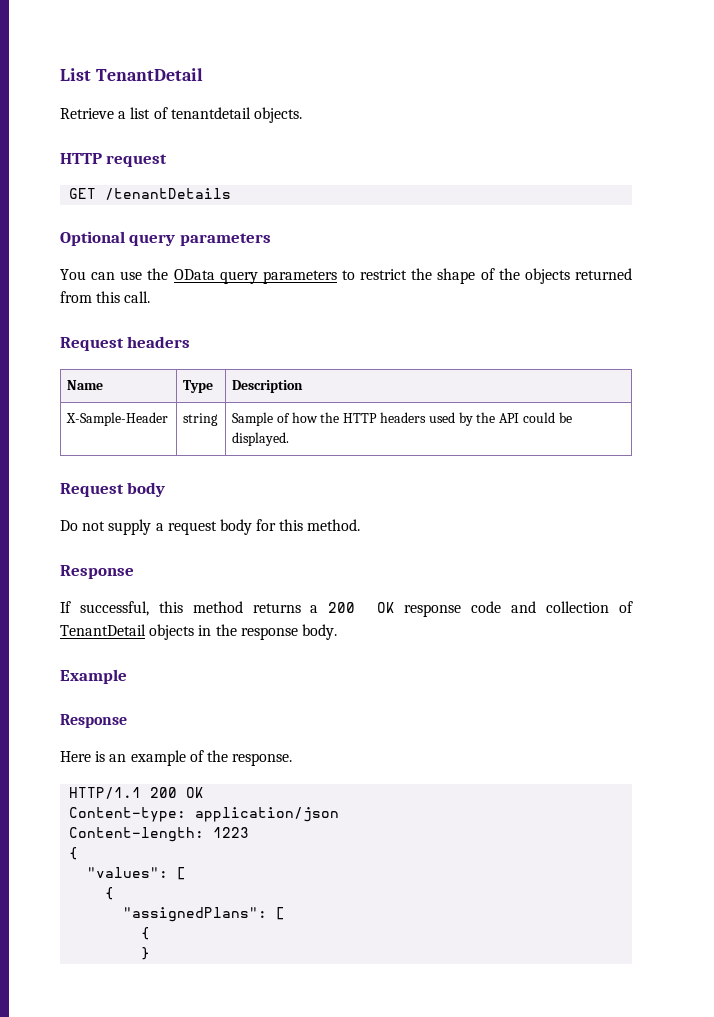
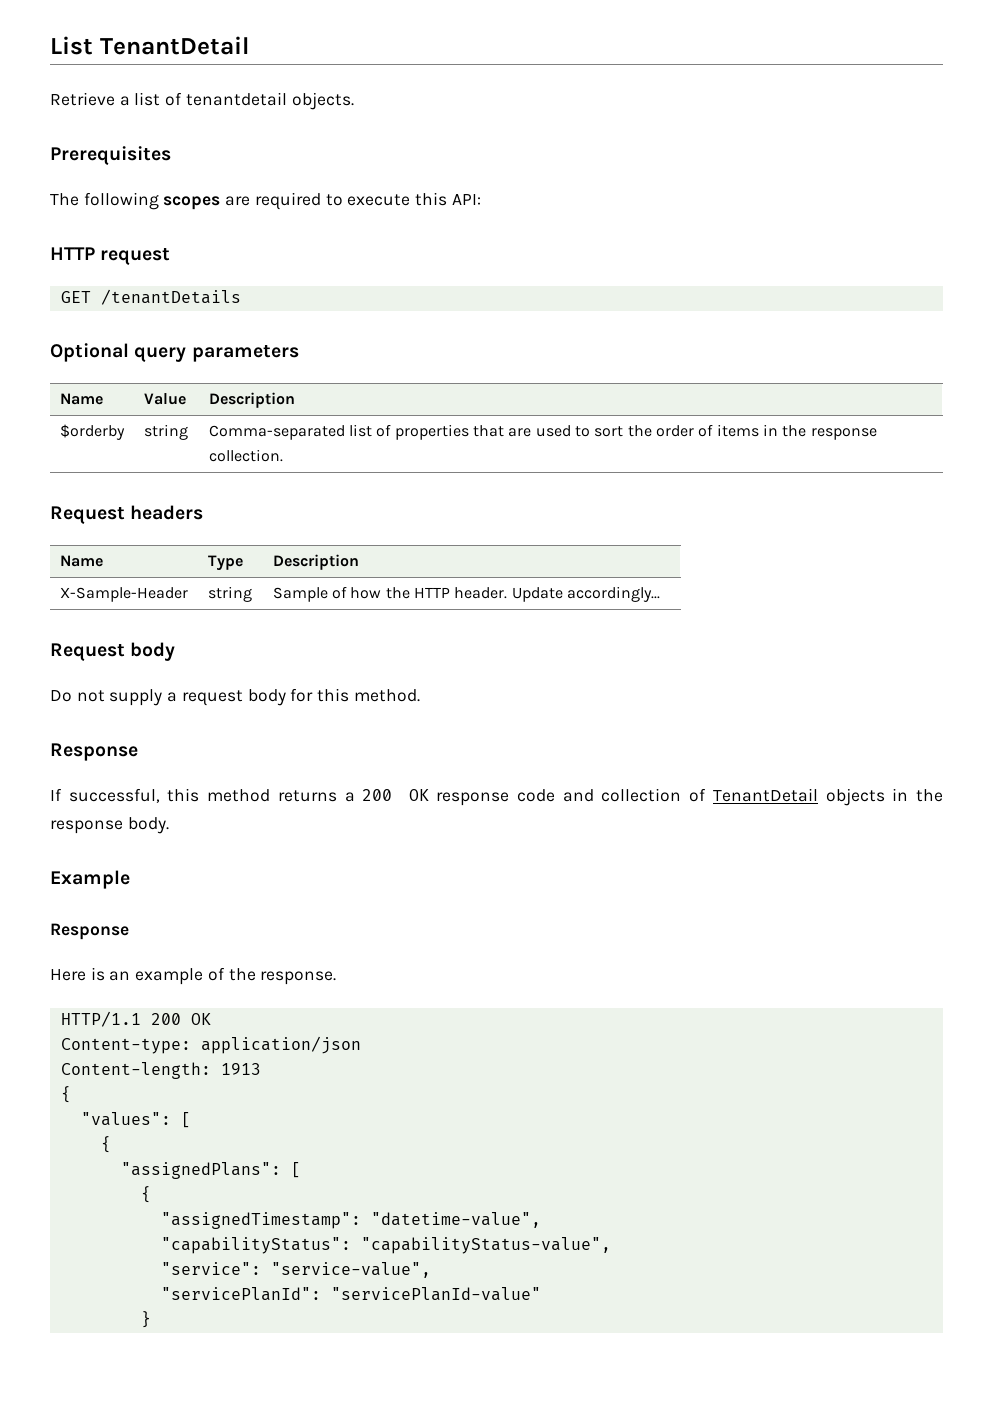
(302, 115) none -> [50,146,171,165] [50,192,481,210] // Prerequisites // The following scopes are required to execute this API:
[60,268,633,284] [60,291,151,303] // You can use the OData query parameters to restrict the shape of the objects returned from this call. -> [59,393,103,405] [143,393,186,405] [208,392,295,408] [59,424,125,440] [143,424,188,440] [208,424,877,440] [208,449,283,462] // Name | Value | Description // $orderby | string | Comma-separated list of properties that are used to sort the order of items in the response collection.
[379,412,572,426] [232,432,290,446] headers used by the API could be displayed. -> [454,586,661,602] header. Update accordingly...
[213,827,250,838] 1223 -> [220,1063,261,1075] 1913
(151, 933) none -> [160,1212,541,1229] [160,1237,611,1254] [160,1262,431,1278] [160,1287,541,1301] // "assignedTimestamp": "datetime-value", // "capabilityStatus": "capabilityStatus-value", // "service": "service-value", // "servicePlanId": "servicePlanId-value"

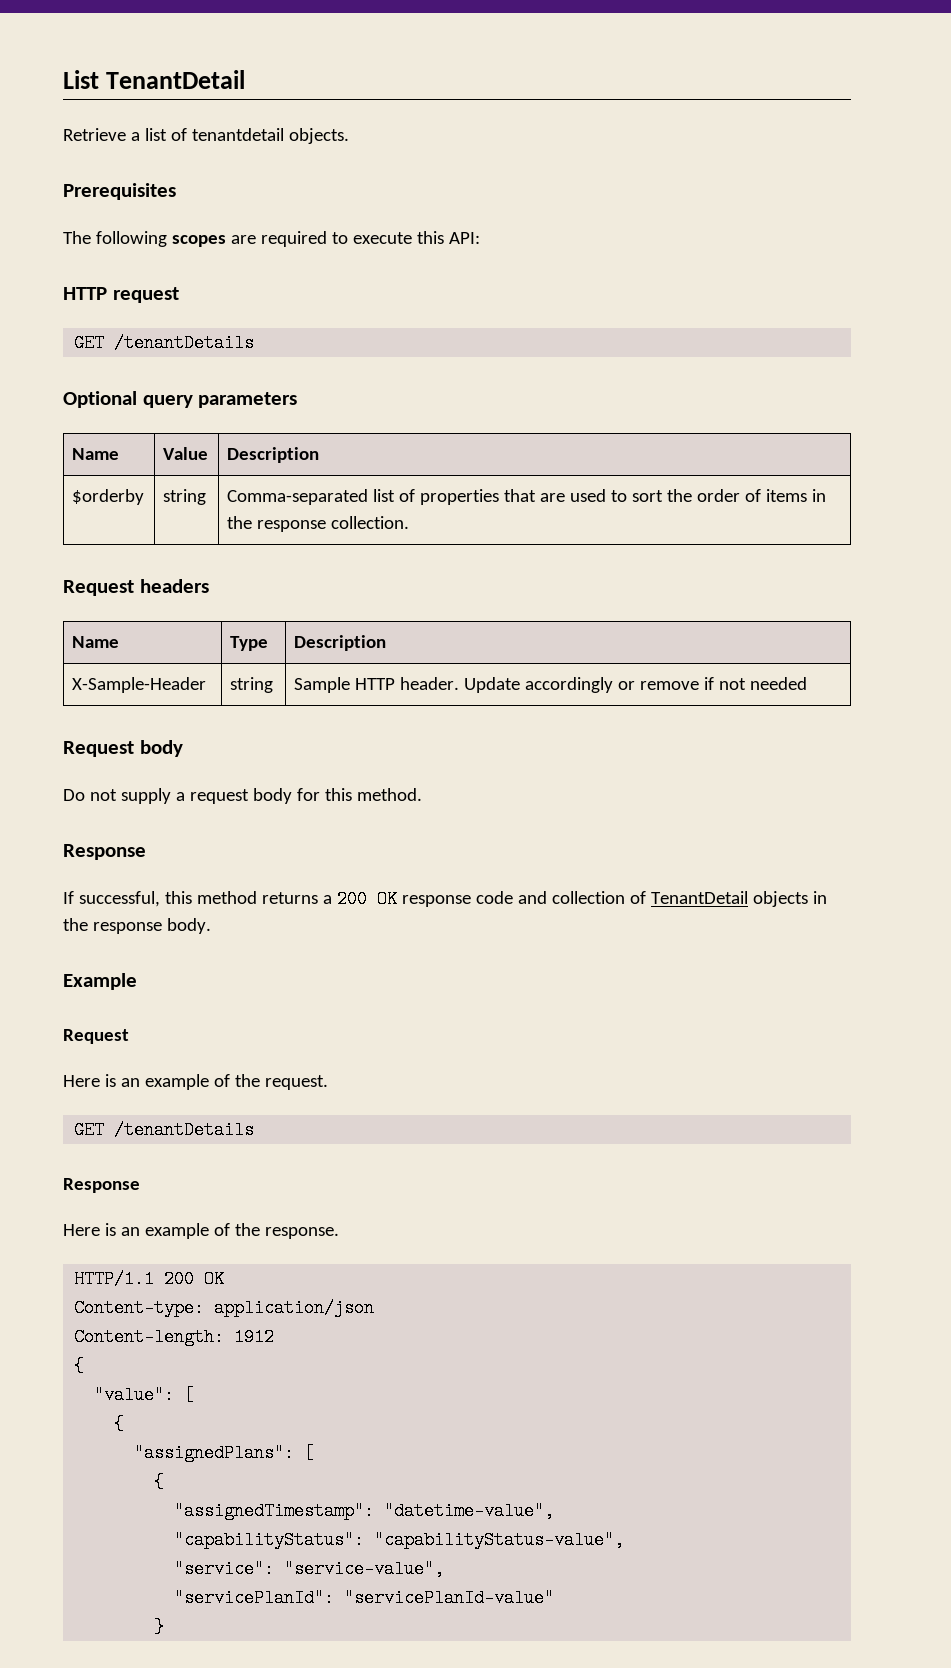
[332,586,661,602] of how the HTTP header. Update accordingly... -> [355,677,807,693] HTTP header. Update accordingly or remove if not needed
(130, 879) none -> [63,1029,129,1044] [63,1074,328,1090] [74,1121,255,1139] // Request // Here is an example of the request. // GET /tenantDetails
[220,1063,261,1075] [60,1086,71,1103] [80,1112,171,1126] 1913 // { // "values": -> [234,1328,275,1346] [74,1357,85,1375] [94,1386,175,1404] 1912 // { // "value":

